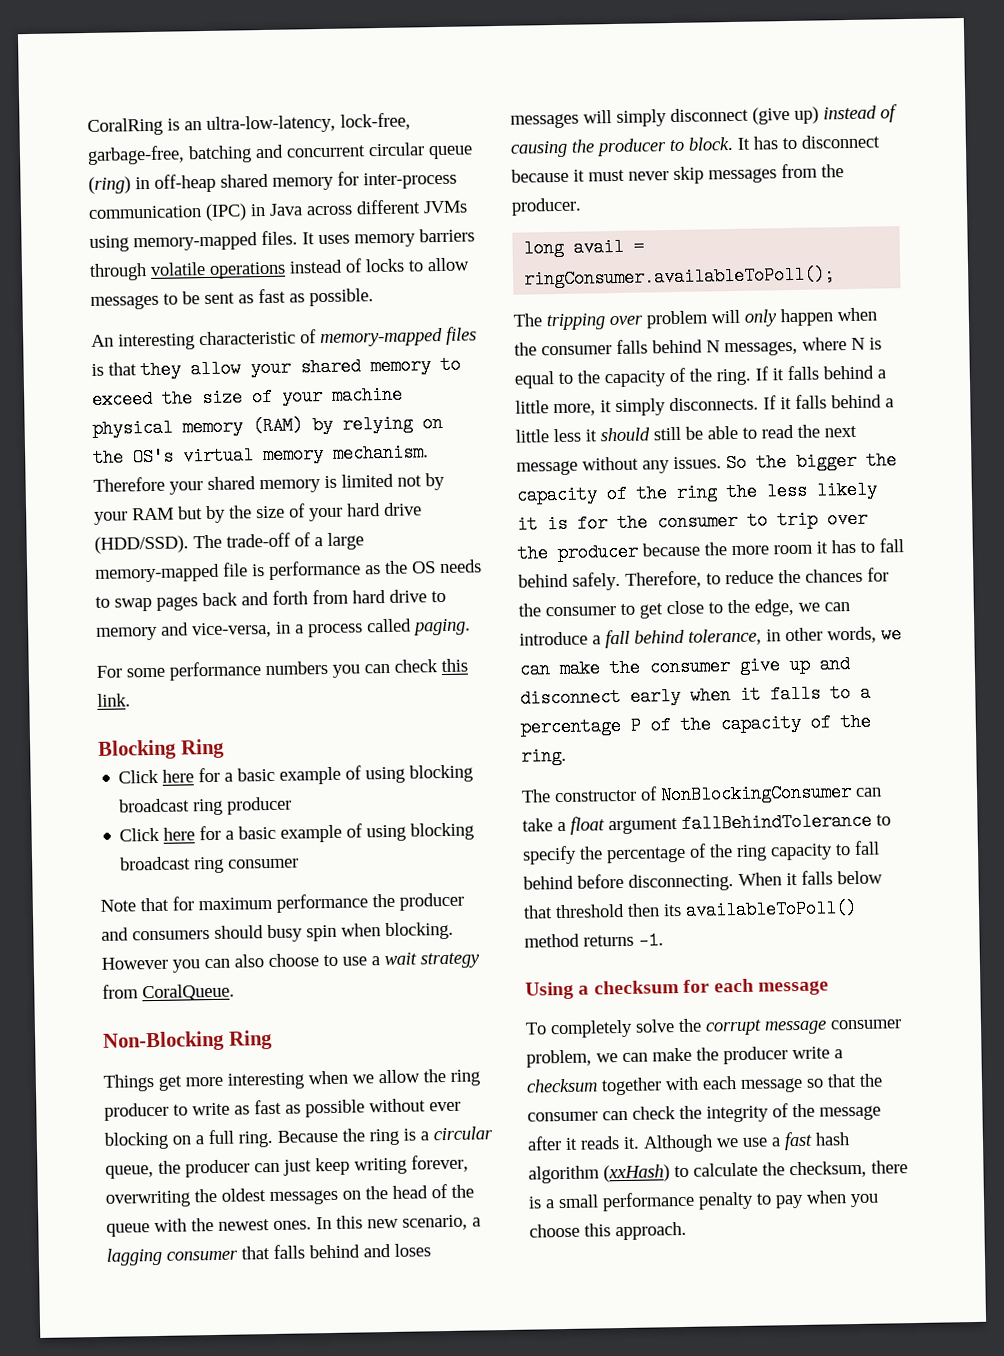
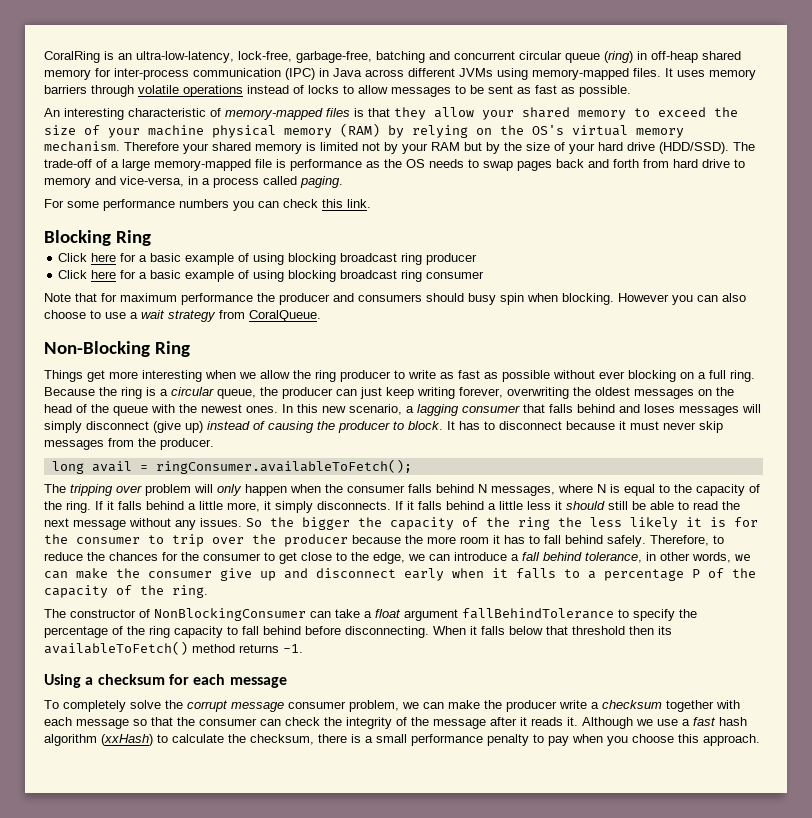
[524,265,836,289] ringConsumer.availableToPoll(); -> [155,459,412,474] ringConsumer.availableToFetch();
[685,898,857,920] availableToPoll() -> [44,641,188,655] availableToFetch()

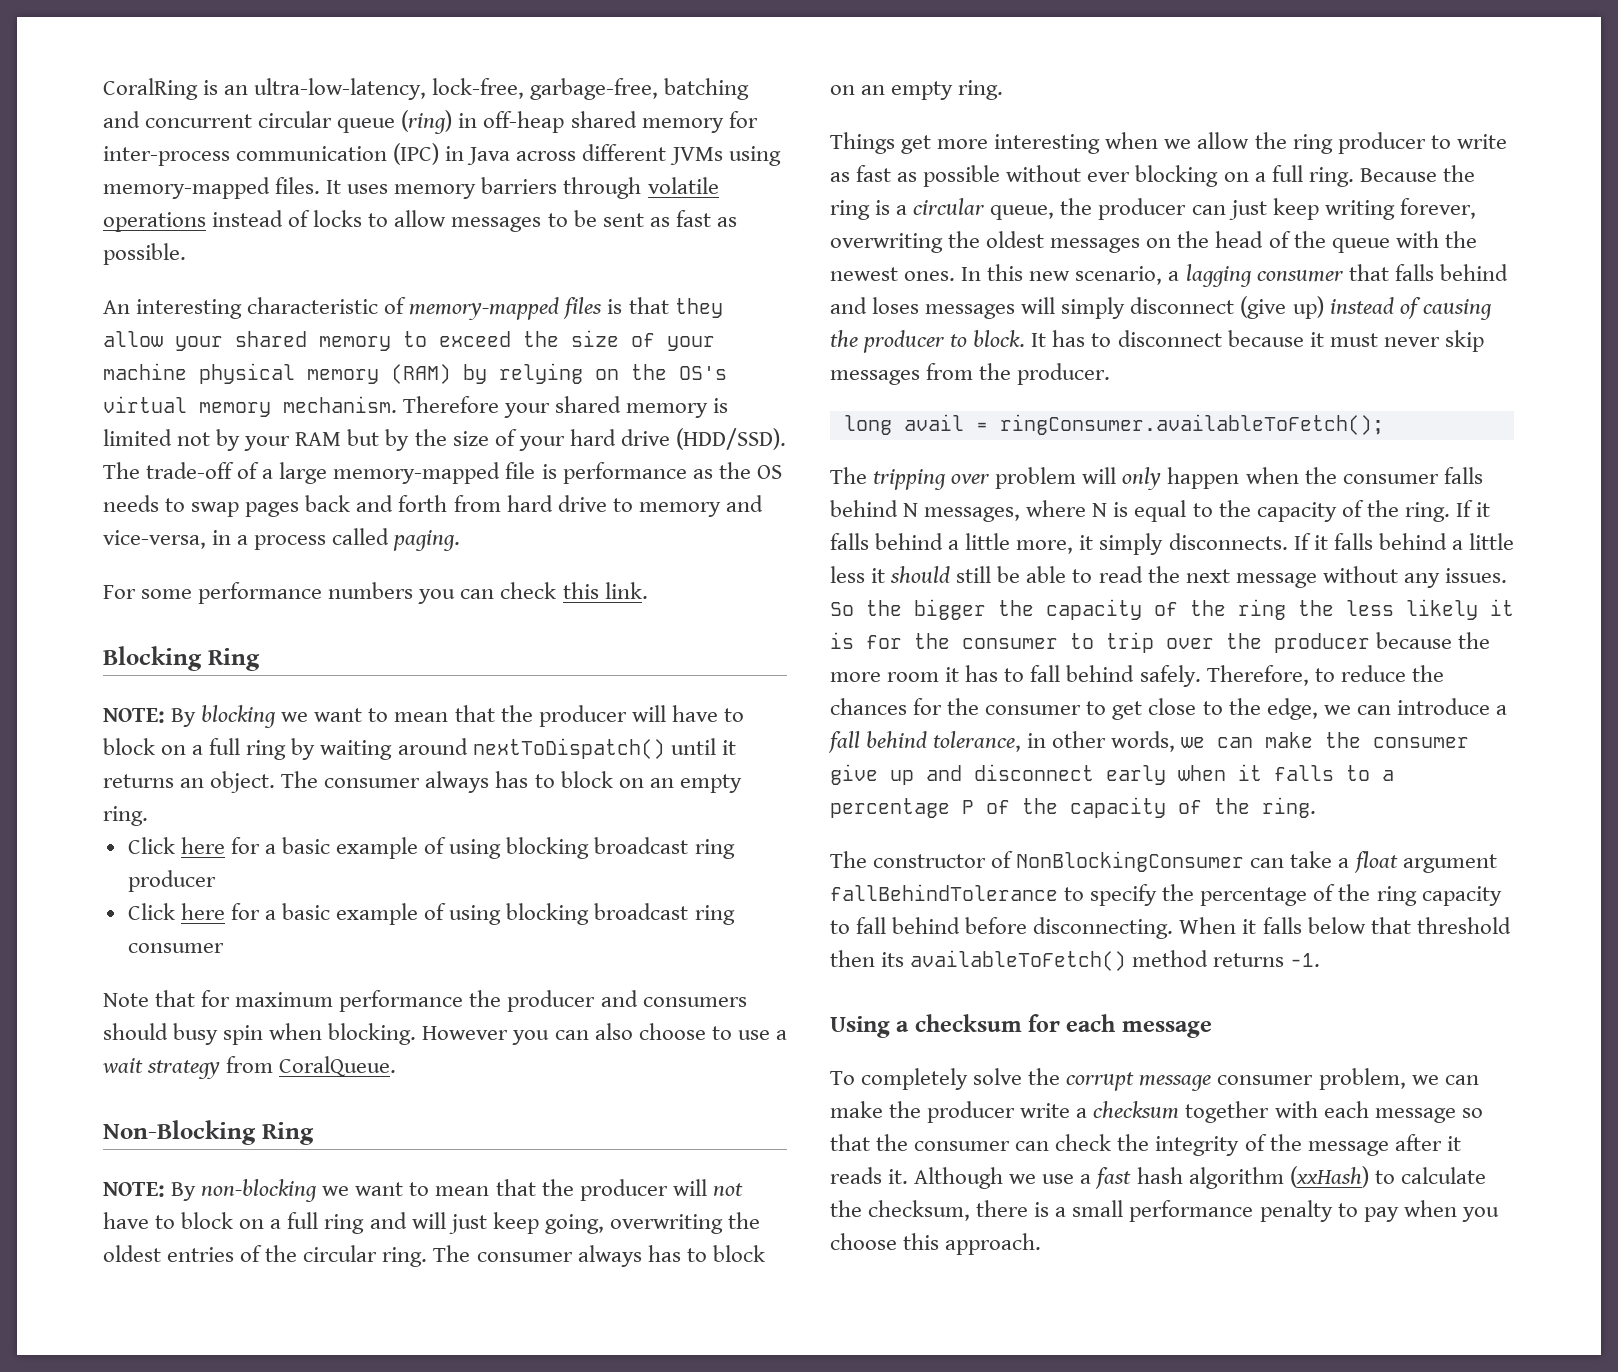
(151, 238) none -> [103,705,744,728] [103,738,736,760] [103,771,742,793] [103,806,148,826] // NOTE: By blocking we want to mean that the producer will have to block on a full ring by waiting around nextToDispatch() until it returns an object. The consumer always has to block on an empty ring.
(190, 349) none -> [103,1179,743,1202] [103,1212,760,1234] [103,1245,765,1267] [830,80,1004,100] // NOTE: By non-blocking we want to mean that the producer will not have to block on a full ring and will just keep going, overwriting the oldest entries of the circular ring. The consumer always has to block on an empty ring.

